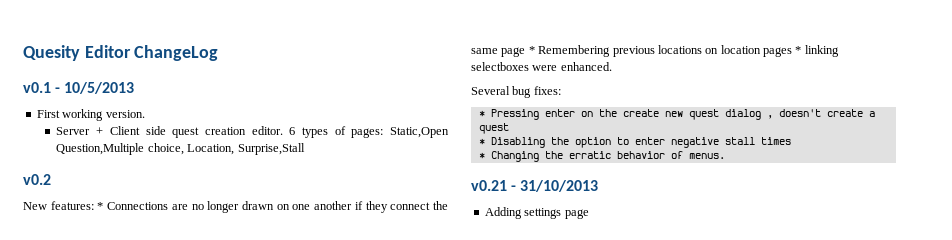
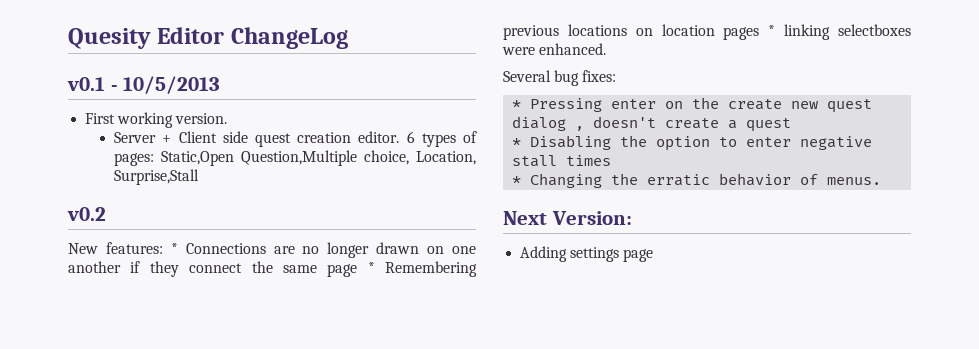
[471,180,599,192] v0.21 - 31/10/2013 -> [503,211,632,225] Next Version:

